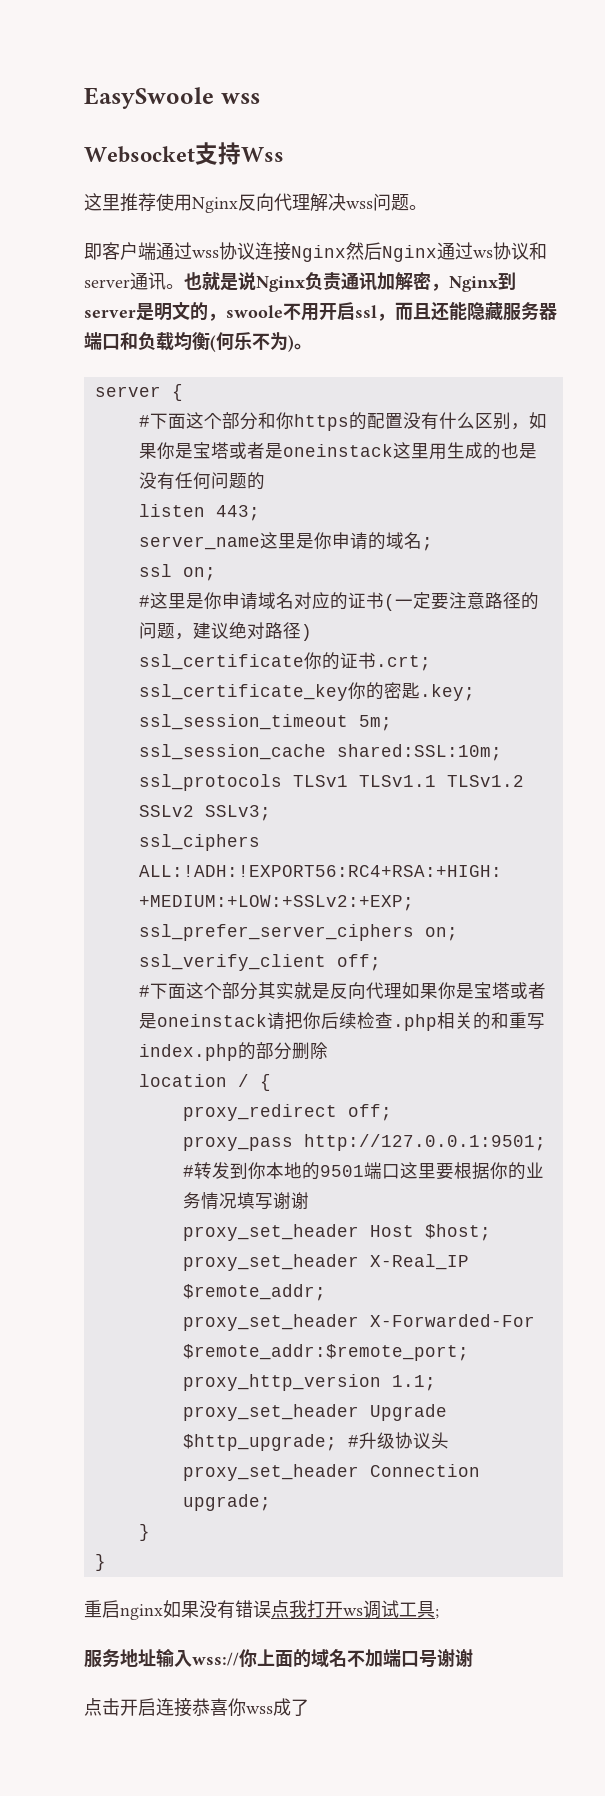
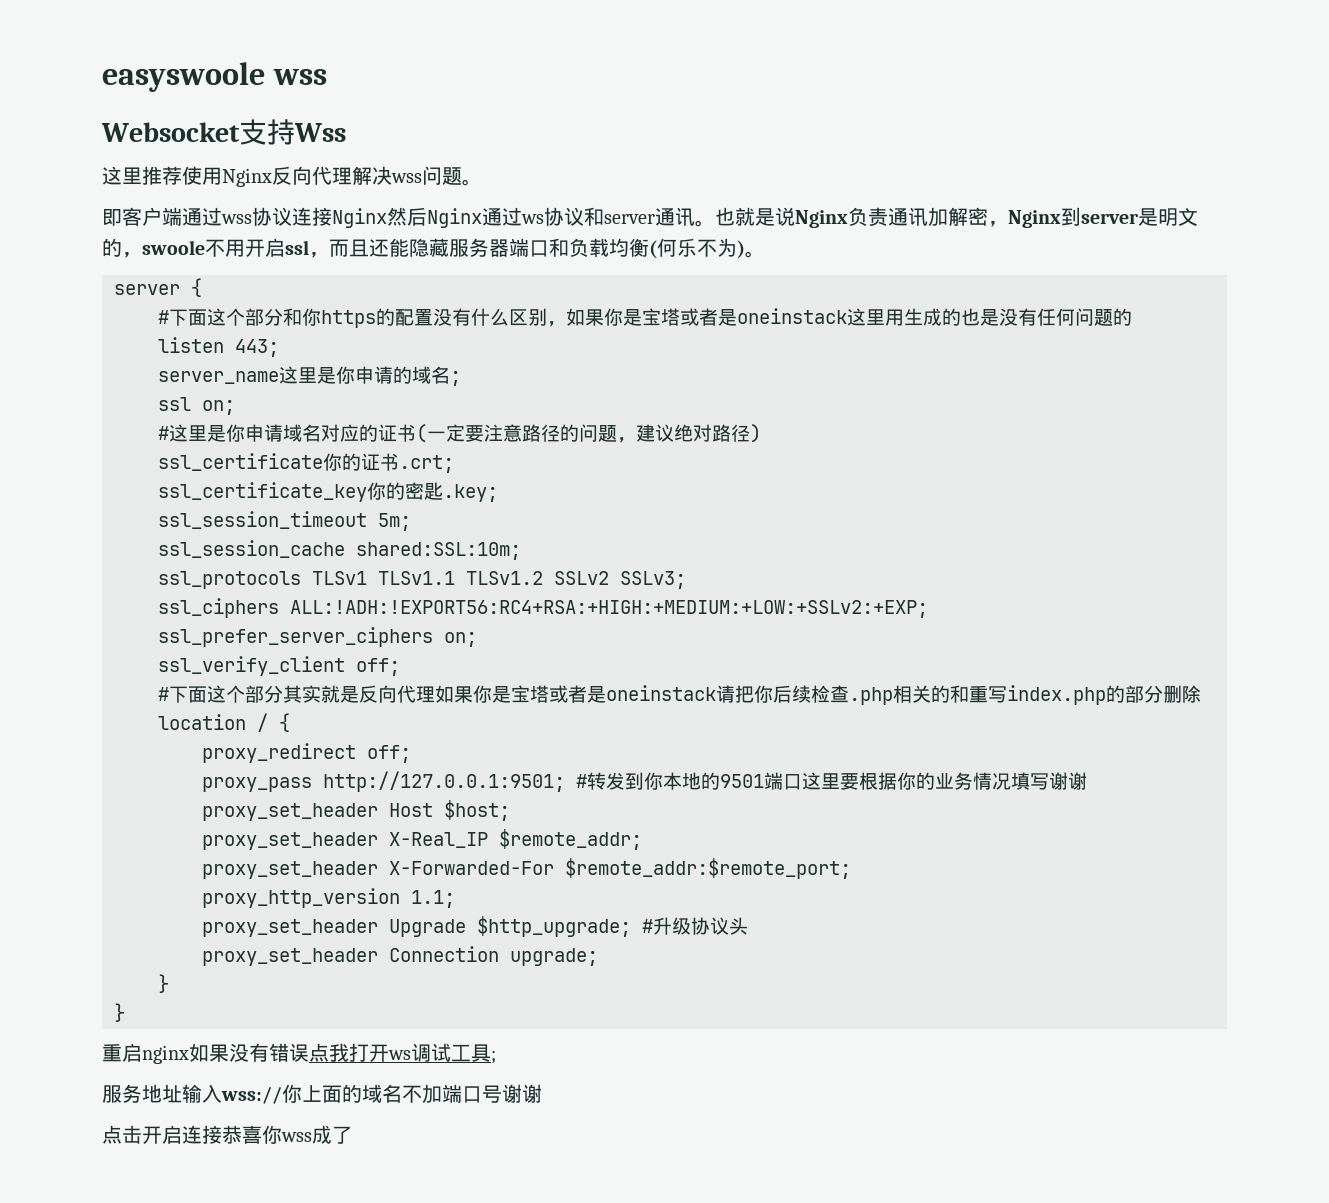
[84,87,214,109] EasySwoole -> [102,62,265,92] easyswoole

